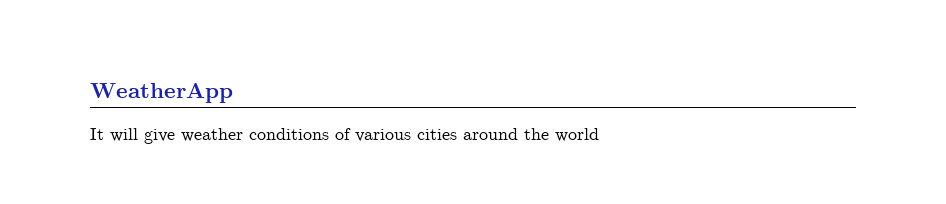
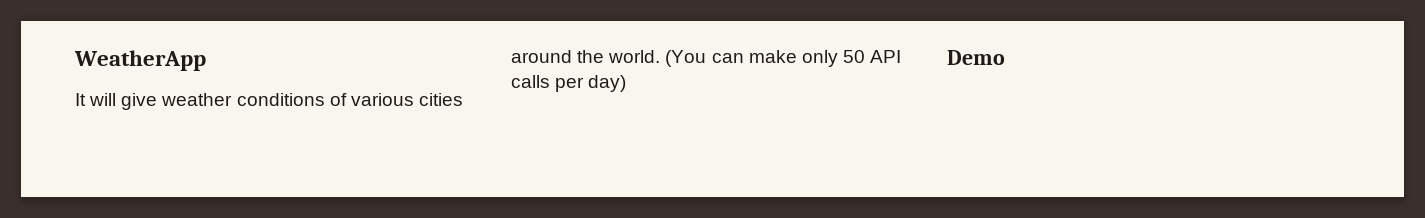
[555,128,599,142] world -> [608,50,902,67] [511,75,627,92] [947,50,1005,65] world. (You can make only 50 API calls per day) // Demo

